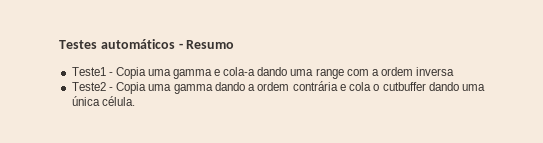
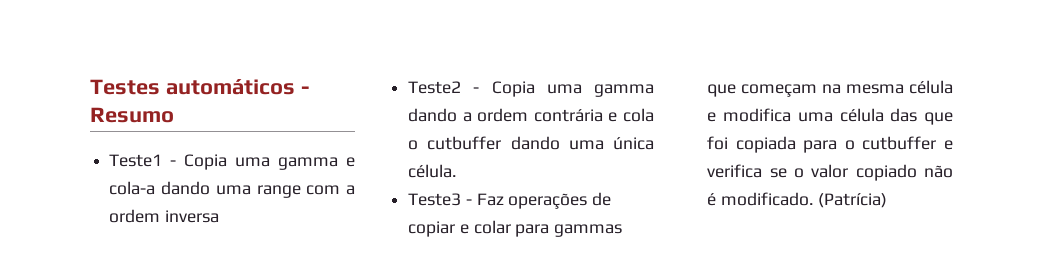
(135, 101) none -> [408,192,612,209] [408,220,623,237] [707,80,953,97] [707,108,953,125] [707,136,953,153] [707,164,953,181] [707,192,887,208] // Teste3 - Faz operações de copiar e colar para gammas que começam na mesma célula e modifica uma célula das que foi copiada para o cutbuffer e verifica se o valor copiado não é modificado. (Patrícia)

